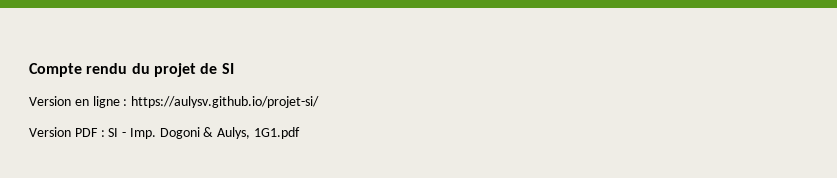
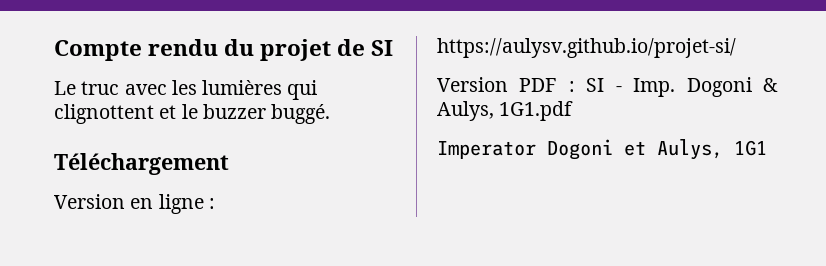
(234, 68) none -> [54,80,318,100] [54,104,331,124] [54,153,229,175] // Le truc avec les lumières qui clignottent et le buzzer buggé. // Téléchargement
(301, 133) none -> [437,139,767,160] // Imperator Dogoni et Aulys, 1G1

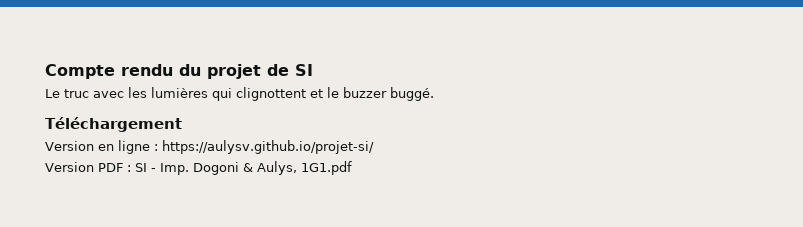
[437,139,767,160] // Imperator Dogoni et Aulys, 1G1 -> (352, 168) none

